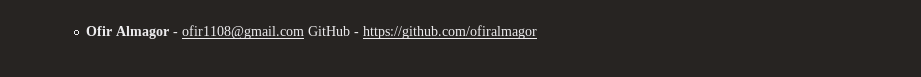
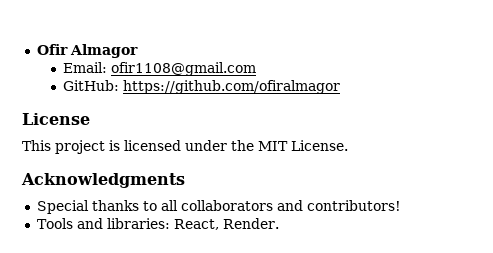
[173,32,179,36] - -> [62,62,107,73] // Email:
[308,26,360,36] GitHub - -> [62,80,119,91] // GitHub:
(538, 32) none -> [22,113,90,125] [22,140,348,154] [21,173,185,188] [36,200,401,214] [36,218,279,230] // License // This project is licensed under the MIT License. // Acknowledgments // Special thanks to all collaborators and contributors! // Tools and libraries: React, Render.

